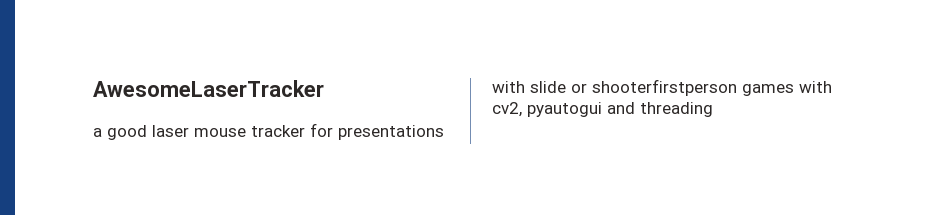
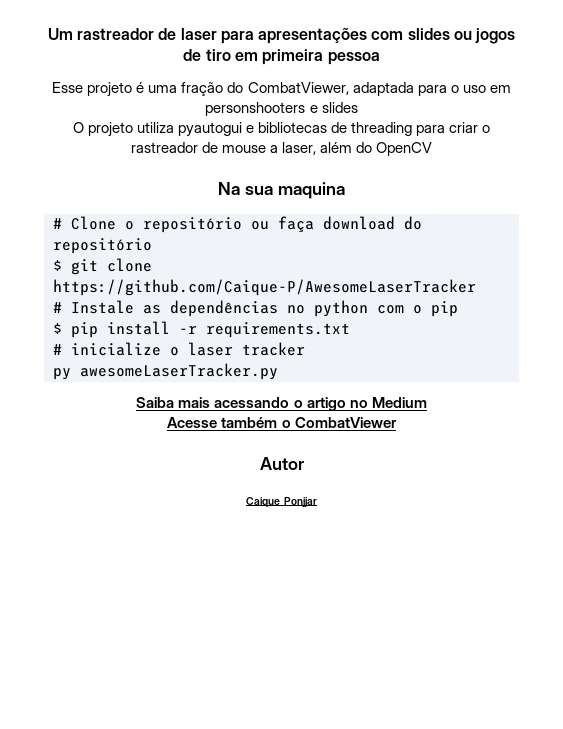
[93,80,324,97] [93,123,444,140] [492,79,832,96] [492,102,713,117] AwesomeLaserTracker // a good laser mouse tracker for presentations with slide or shooterfirstperson games with cv2, pyautogui and threading -> [47,27,516,44] [183,49,380,65] [52,82,511,97] [205,102,358,116] [72,122,491,137] [130,142,433,156] [218,182,345,199] [53,216,422,233] [53,238,152,254] [53,258,152,275] [53,279,476,296] [53,300,458,317] [53,321,350,338] [53,342,305,356] [53,363,278,380] [136,397,427,411] [167,417,397,428] [259,457,304,470] [245,497,318,508] Um rastreador de laser para apresentações com slides ou jogos de tiro em primeira pessoa // Esse projeto é uma fração do CombatViewer, adaptada para o uso em personshooters e slides // O projeto utiliza pyautogui e bibliotecas de threading para criar o rastreador de mouse a laser, além do OpenCV // Na sua maquina // # Clone o repositório ou faça download do repositório // $ git clone https://github.com/Caique-P/AwesomeLaserTracker // # Instale as dependências no python com o pip // $ pip install -r requirements.txt // # inicialize o laser tracker // py awesomeLaserTracker.py // Saiba mais acessando o artigo no Medium // Acesse também o CombatViewer // Autor // Caique Ponjjar

